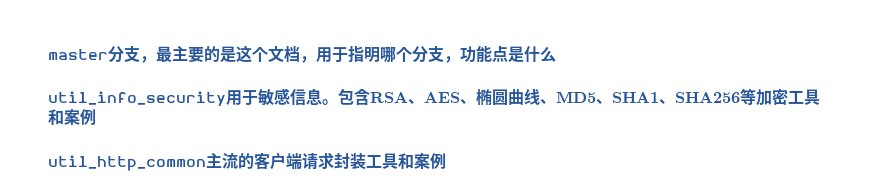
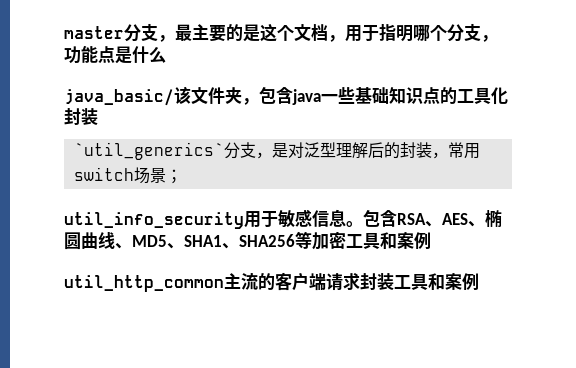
(556, 54) none -> [64,86,508,106] [64,108,98,125] [74,142,481,160] [74,167,183,184] // java_basic/该文件夹，包含java一些基础知识点的工具化封装 // `util_generics`分支，是对泛型理解后的封装，常用switch场景；

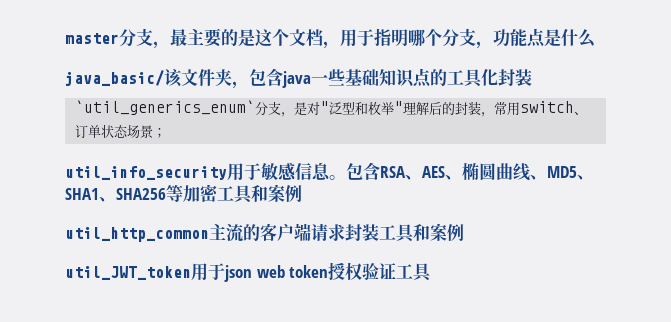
[74,142,225,160] `util_generics` -> [75,100,256,115] `util_generics_enum`
[304,142,337,158] 泛型 -> [320,101,404,115] "泛型和枚举"
(135, 174) none -> [574,111,588,115] [75,124,129,138] 、订单状态
(479, 281) none -> [65,262,433,282] // util_JWT_token用于json web token授权验证工具

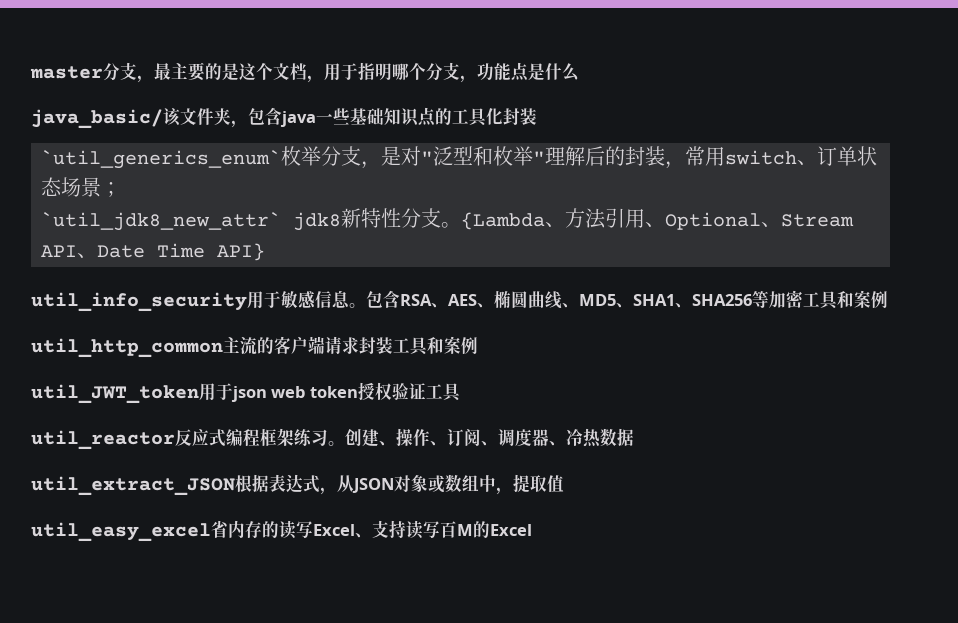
(256, 107) none -> [281,146,322,166] 枚举
(167, 133) none -> [41,208,855,231] [41,243,266,261] // `util_jdk8_new_attr` jdk8新特性分支。{Lambda、方法引用、Optional、Stream API、Date Time API}
(433, 272) none -> [31,428,634,450] [31,474,564,496] [31,520,532,542] // util_reactor反应式编程框架练习。创建、操作、订阅、调度器、冷热数据 // util_extract_JSON根据表达式，从JSON对象或数组中，提取值 // util_easy_excel省内存的读写Excel、支持读写百M的Excel

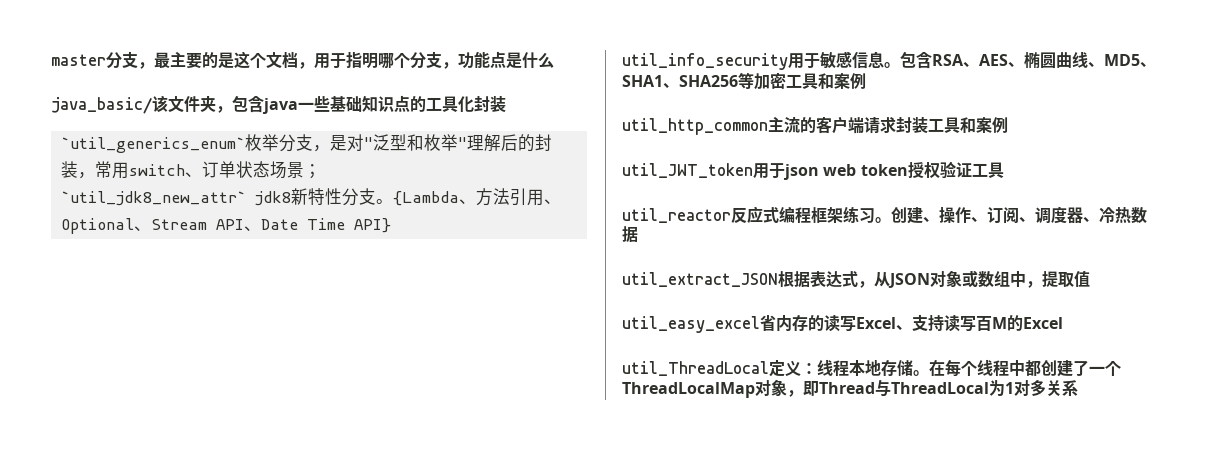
(532, 530) none -> [622,359,1121,377] [622,379,1078,398] // util_ThreadLocal定义：线程本地存储。在每个线程中都创建了一个ThreadLocalMap对象，即Thread与ThreadLocal为1对多关系

